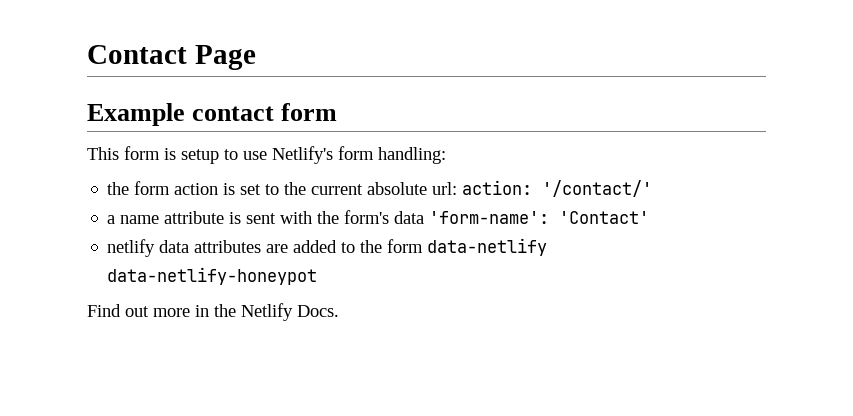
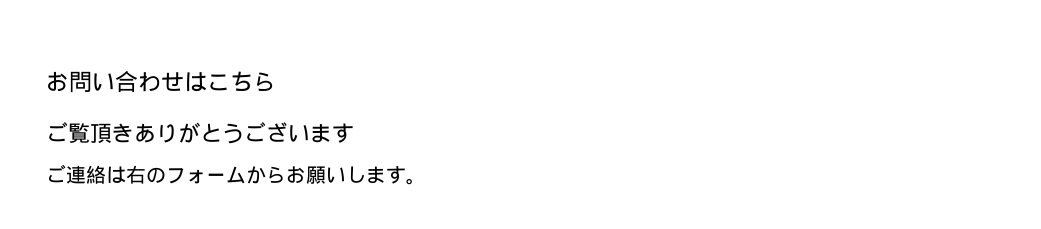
[87,45,256,70] [87,103,338,126] [87,146,446,164] [107,180,653,197] [107,210,650,224] [107,238,548,257] [107,267,318,285] [87,303,339,321] Contact Page // Example contact form // This form is setup to use Netlify's form handling: // the form action is set to the current absolute url: action: '/contact/' // a name attribute is sent with the form's data 'form-name': 'Contact' // netlify data attributes are added to the form data-netlify data-netlify-honeypot // Find out more in the Netlify Docs. -> [46,71,276,93] [46,122,354,144] [46,164,426,185] お問い合わせはこちら // ご覧頂きありがとうございます // ご連絡は右のフォームからお願いします。

